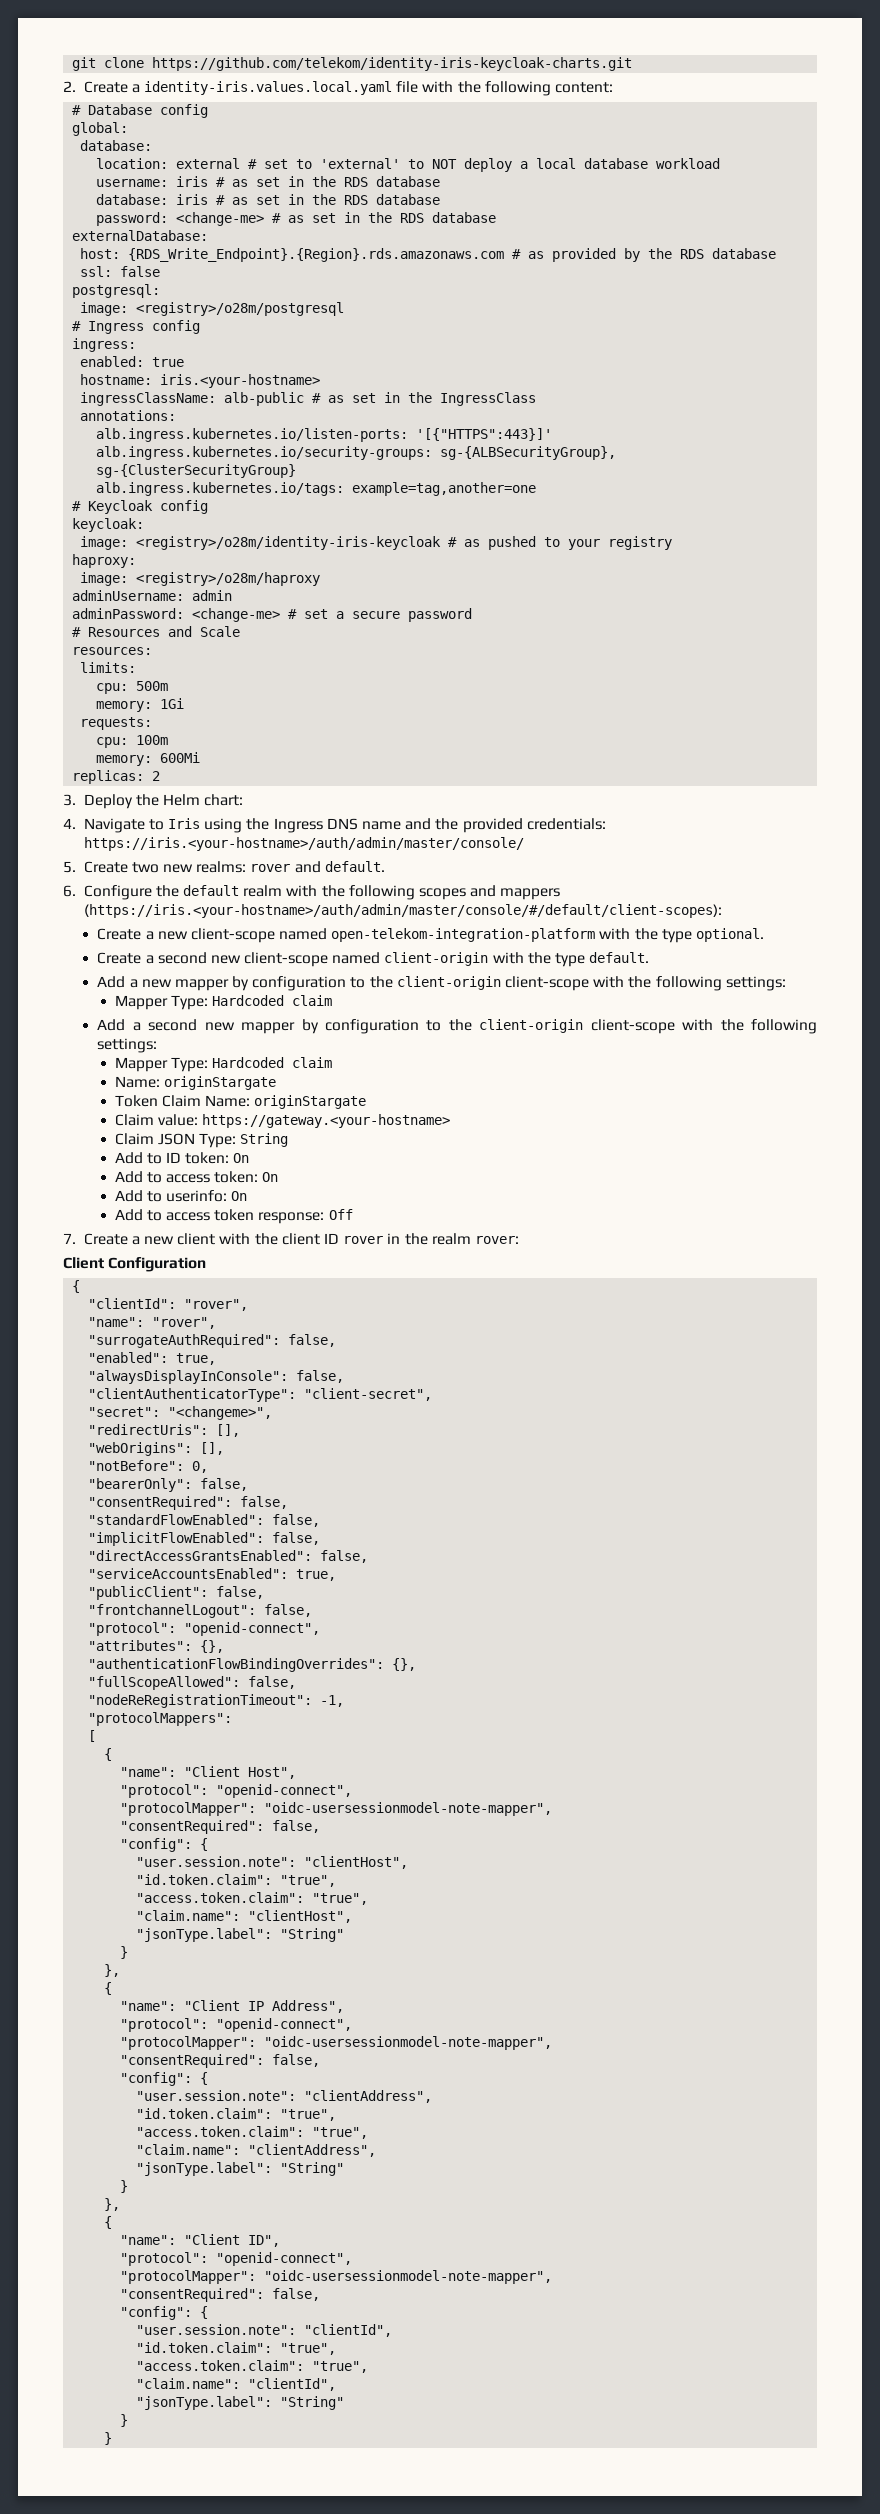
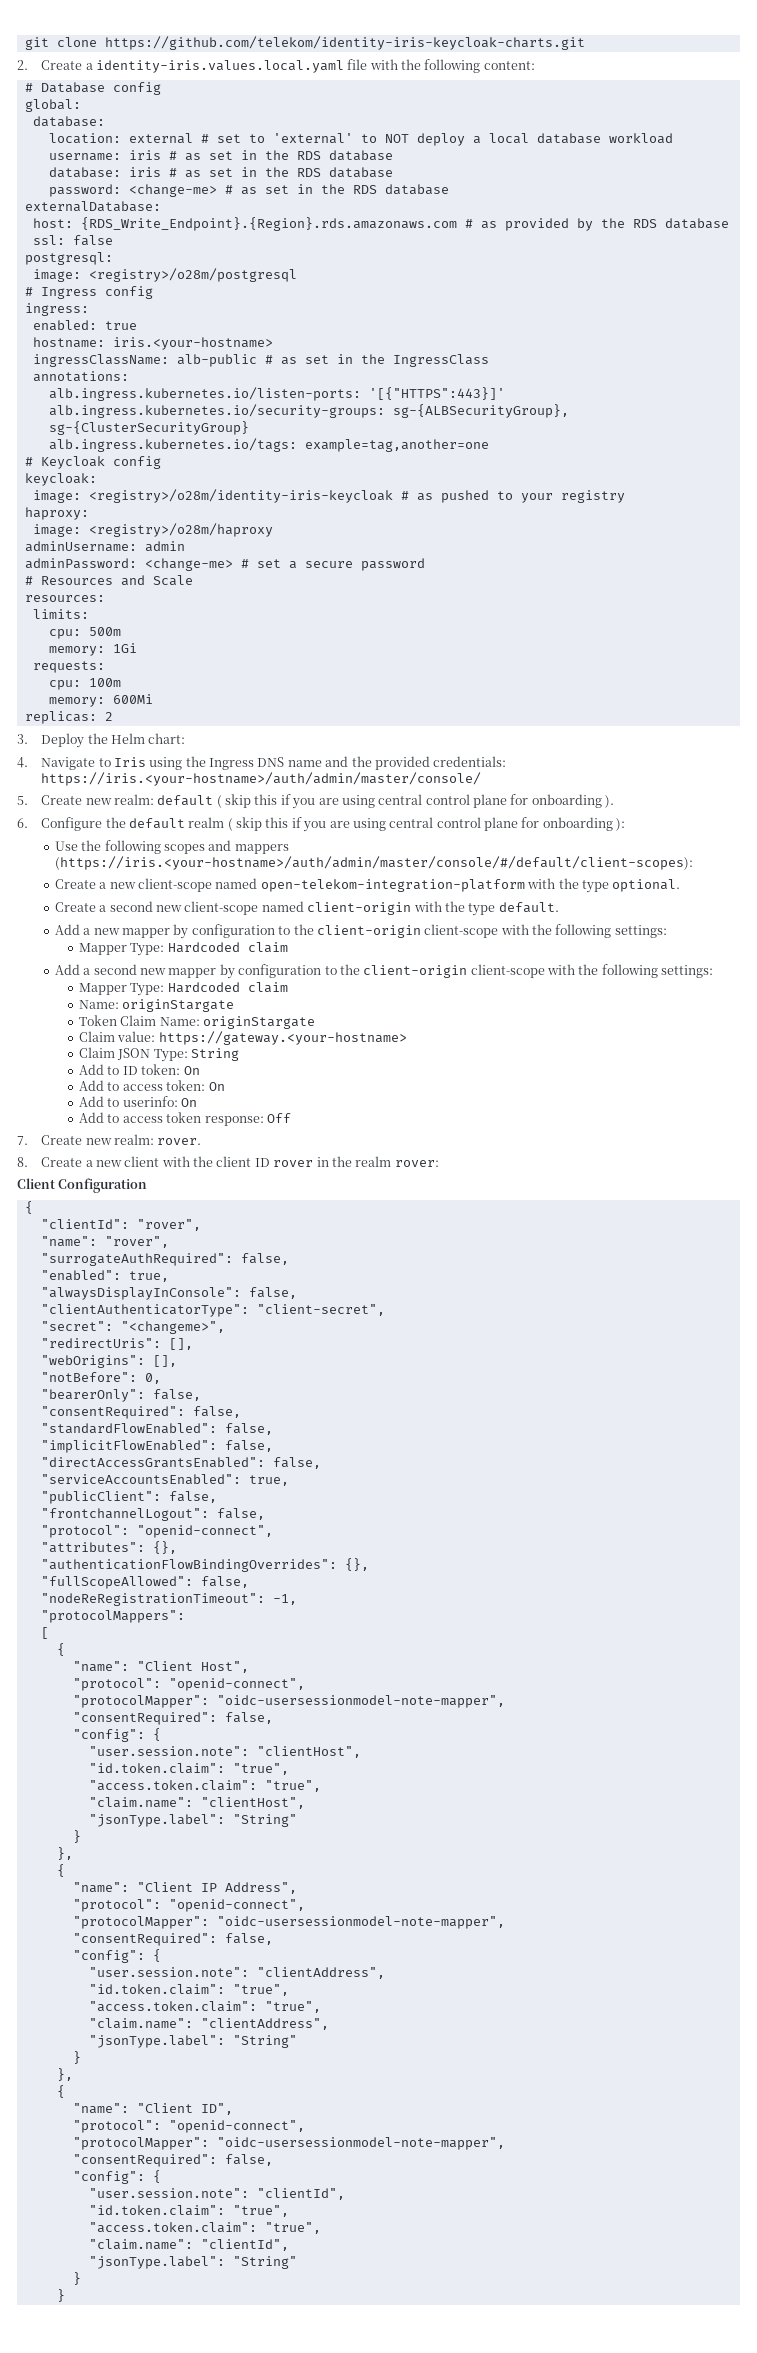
[131,861,385,873] two new realms: rover and default. -> [85,794,615,809] new realm: default ( skip this if you are using central control plane for onboarding ).
[286,885,318,897] with -> [227,817,626,832] [54,841,78,851] ( skip this if you are using central control plane for onboarding ): // Use
(128, 1239) none -> [85,1134,202,1145] [17,1157,83,1167] new realm: rover. // 8. Create

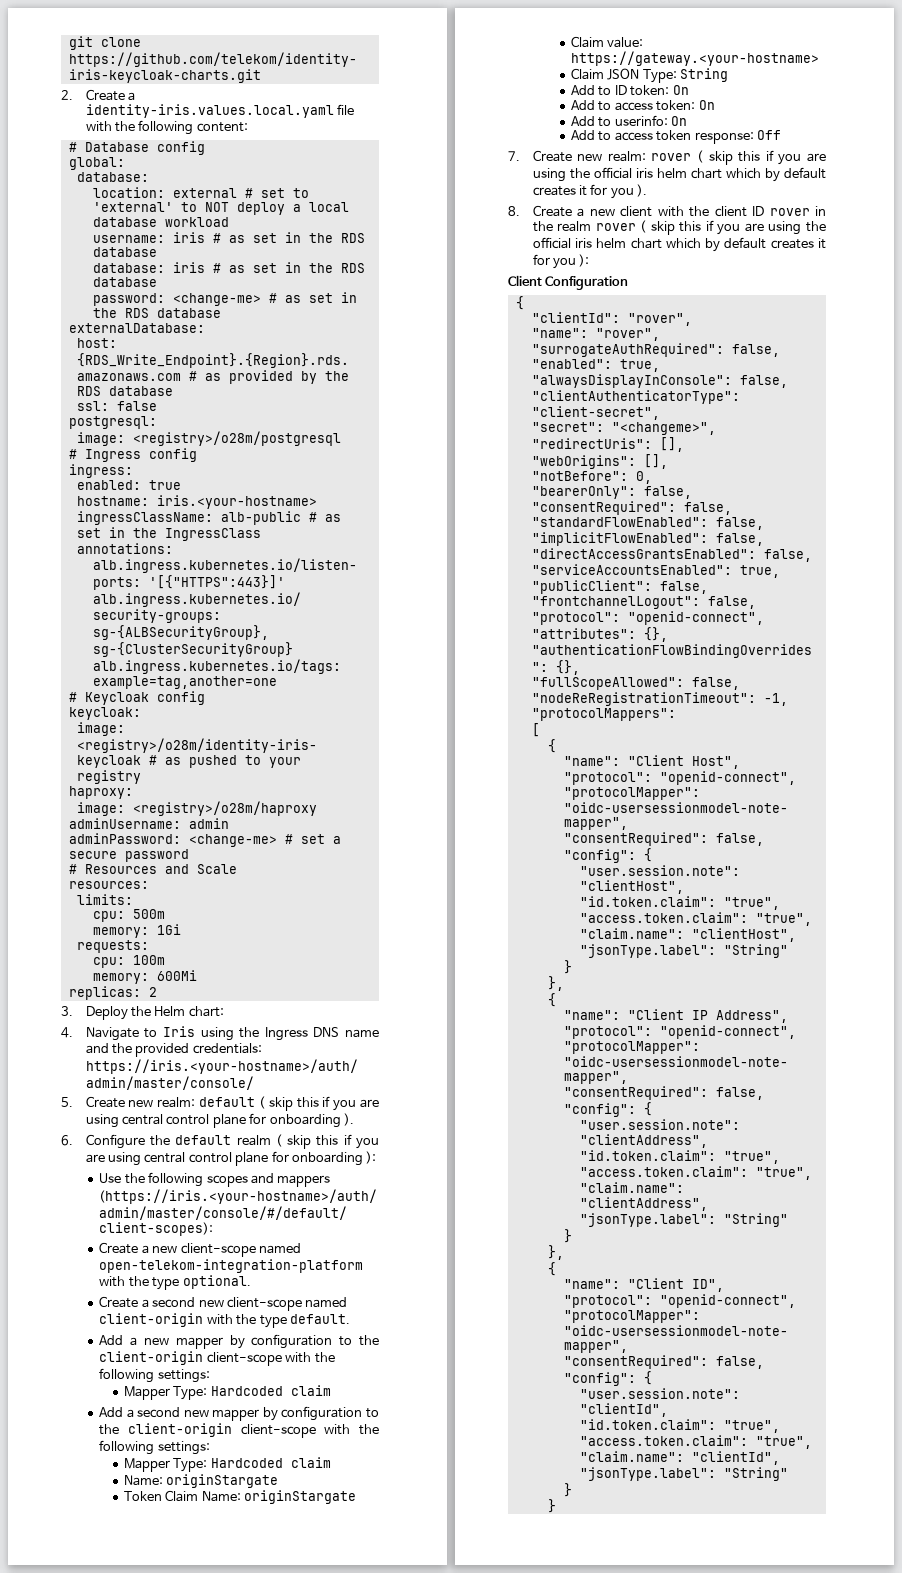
[157,1138,202,1145] rover. -> [651,150,826,165] [532,167,826,182] [532,184,648,199] rover ( skip this if you are using the official iris helm chart which by default creates it for you ).
[394,1160,439,1167] rover: -> [595,220,826,235] [532,237,826,252] [532,254,590,269] rover ( skip this if you are using the official iris helm chart which by default creates it for you ):

